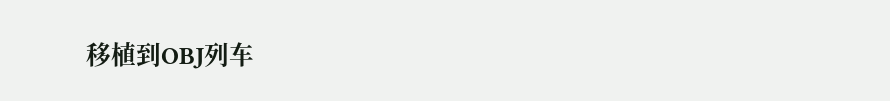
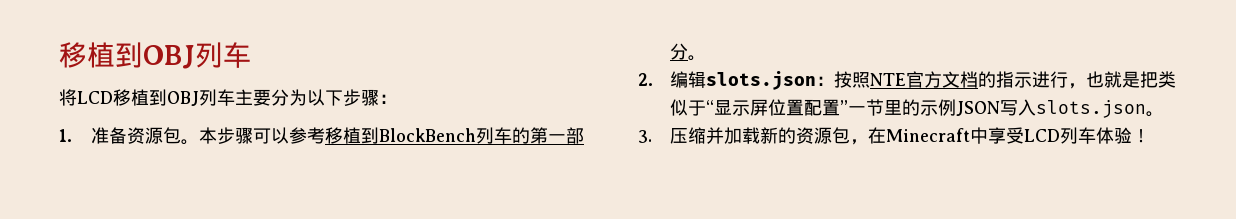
[86,42,254,69] 移植到OBJ列车 -> [59,42,251,69] [59,89,397,106] [59,127,584,145] [669,43,706,61] [638,71,1176,90] [669,99,1164,118] [638,127,1150,145] 移植到OBJ列车 // 将LCD移植到OBJ列车主要分为以下步骤： // 1.准备资源包。本步骤可以参考移植到BlockBench列车的第一部分。 // 2.编辑slots.json：按照NTE官方文档的指示进行，也就是把类似于“显示屏位置配置”一节里的示例JSON写入slots.json。 // 3.压缩并加载新的资源包，在Minecraft中享受LCD列车体验！

